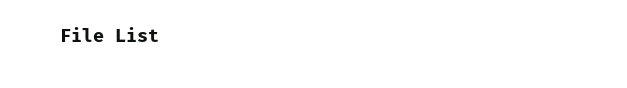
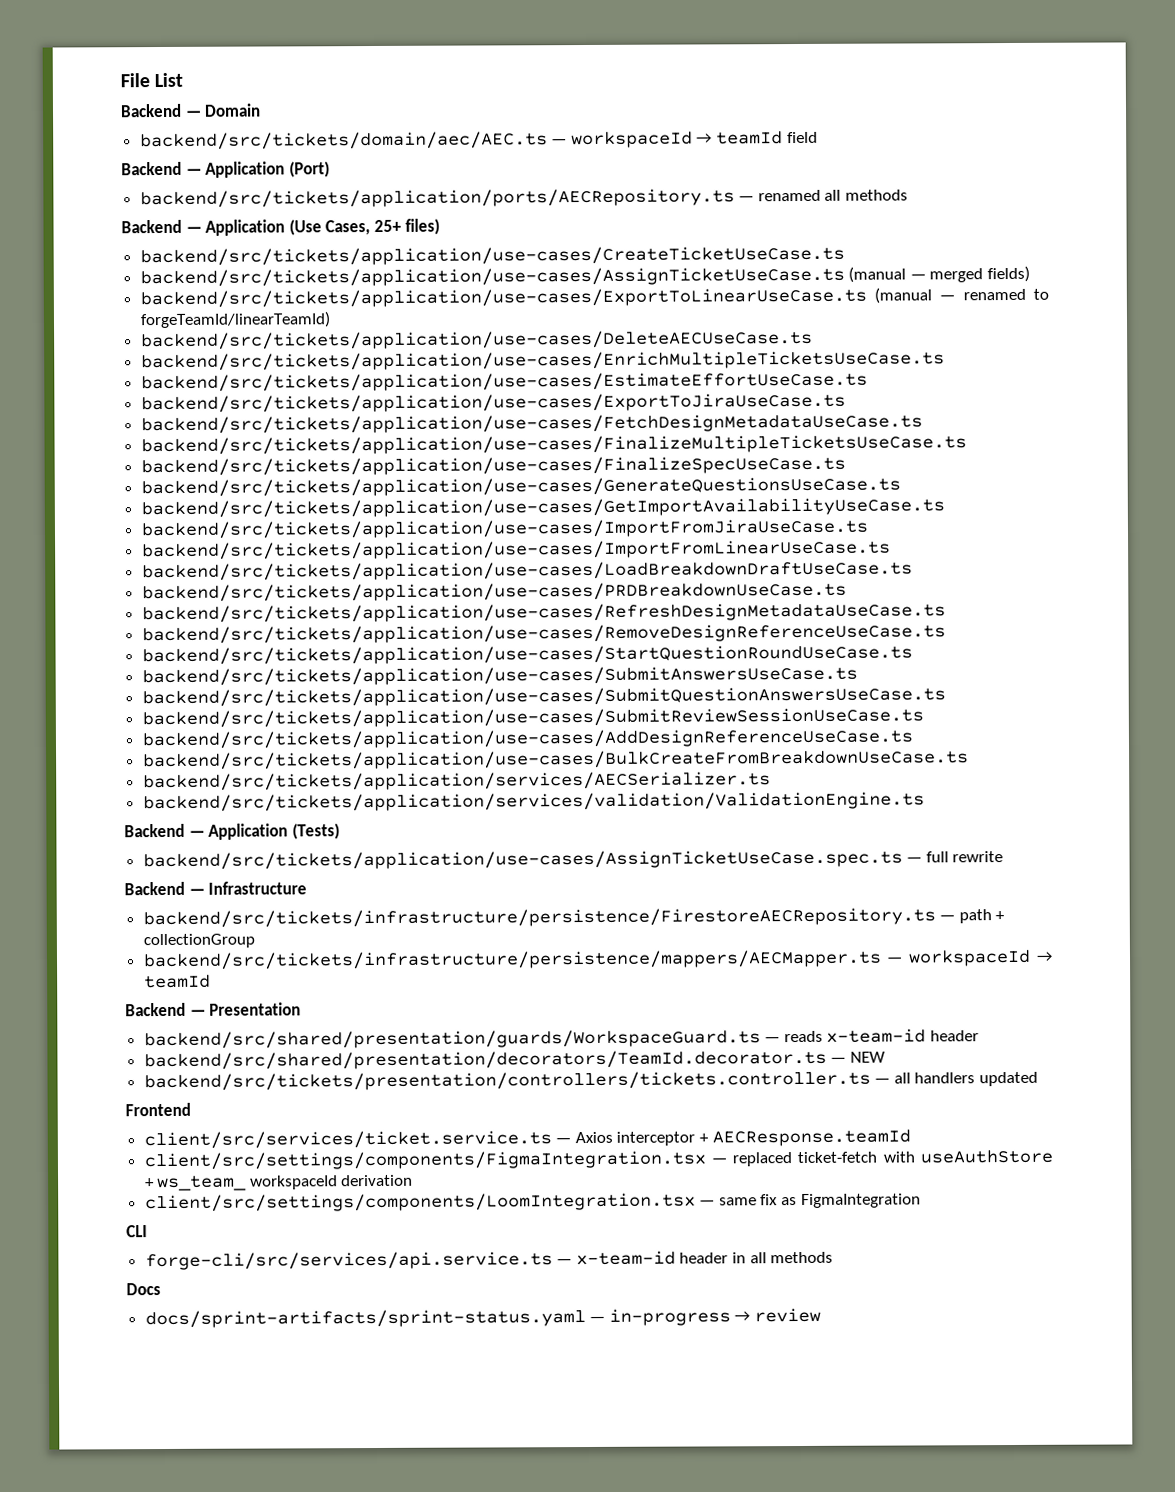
(159, 34) none -> [120,103,262,118] [139,131,818,151] [121,161,330,178] [139,188,909,209] [121,218,440,236] [139,245,845,267] [139,265,1031,288] [139,287,1049,309] [139,311,331,329] [140,329,813,351] [140,350,945,372] [140,371,868,393] [140,392,846,414] [140,413,923,435] [140,434,967,456] [140,455,846,477] [140,476,901,498] [140,497,945,519] [140,518,869,540] [141,539,891,561] [141,560,913,582] [141,581,847,603] [141,602,946,624] [141,623,946,645] [141,644,913,666] [141,665,858,687] [141,686,946,708] [141,707,924,729] [141,728,914,750] [142,749,969,771] [142,771,771,792] [142,791,925,813] [124,823,340,840] [142,849,1004,871] [124,881,308,896] [142,907,1006,929] [142,933,255,949] [142,949,1053,971] [143,974,211,989] [125,1002,302,1017] [143,1028,980,1050] [143,1049,886,1071] [143,1070,1039,1092] [125,1102,191,1117] [143,1129,911,1150] [143,1149,1053,1171] [144,1174,414,1192] [144,1192,921,1213] [126,1225,148,1238] [144,1250,834,1271] [126,1283,161,1296] [144,1307,822,1329] // Backend — Domain // backend/src/tickets/domain/aec/AEC.ts — workspaceId → teamId field // Backend — Application (Port) // backend/src/tickets/application/ports/AECRepository.ts — renamed all methods // Backend — Application (Use Cases, 25+ files) // backend/src/tickets/application/use-cases/CreateTicketUseCase.ts // backend/src/tickets/application/use-cases/AssignTicketUseCase.ts (manual — merged fields) // backend/src/tickets/application/use-cases/ExportToLinearUseCase.ts (manual — renamed to forgeTeamId/linearTeamId) // backend/src/tickets/application/use-cases/DeleteAECUseCase.ts // backend/src/tickets/application/use-cases/EnrichMultipleTicketsUseCase.ts // backend/src/tickets/application/use-cases/EstimateEffortUseCase.ts // backend/src/tickets/application/use-cases/ExportToJiraUseCase.ts // backend/src/tickets/application/use-cases/FetchDesignMetadataUseCase.ts // backend/src/tickets/application/use-cases/FinalizeMultipleTicketsUseCase.ts // backend/src/tickets/application/use-cases/FinalizeSpecUseCase.ts // backend/src/tickets/application/use-cases/GenerateQuestionsUseCase.ts // backend/src/tickets/application/use-cases/GetImportAvailabilityUseCase.ts // backend/src/tickets/application/use-cases/ImportFromJiraUseCase.ts // backend/src/tickets/application/use-cases/ImportFromLinearUseCase.ts // backend/src/tickets/application/use-cases/LoadBreakdownDraftUseCase.ts // backend/src/tickets/application/use-cases/PRDBreakdownUseCase.ts // backend/src/tickets/application/use-cases/RefreshDesignMetadataUseCase.ts // backend/src/tickets/application/use-cases/RemoveDesignReferenceUseCase.ts // backend/src/tickets/application/use-cases/StartQuestionRoundUseCase.ts // backend/src/tickets/application/use-cases/SubmitAnswersUseCase.ts // backend/src/tickets/application/use-cases/SubmitQuestionAnswersUseCase.ts // backend/src/tickets/application/use-cases/SubmitReviewSessionUseCase.ts // backend/src/tickets/application/use-cases/AddDesignReferenceUseCase.ts // backend/src/tickets/application/use-cases/BulkCreateFromBreakdownUseCase.ts // backend/src/tickets/application/services/AECSerializer.ts // backend/src/tickets/application/services/validation/ValidationEngine.ts // Backend — Application (Tests) // backend/src/tickets/application/use-cases/AssignTicketUseCase.spec.ts — full rewrite // Backend — Infrastructure // backend/src/tickets/infrastructure/persistence/FirestoreAECRepository.ts — path + collectionGroup // backend/src/tickets/infrastructure/persistence/mappers/AECMapper.ts — workspaceId → teamId // Backend — Presentation // backend/src/shared/presentation/guards/WorkspaceGuard.ts — reads x-team-id header // backend/src/shared/presentation/decorators/TeamId.decorator.ts — NEW // backend/src/tickets/presentation/controllers/tickets.controller.ts — all handlers updated // Frontend // client/src/services/ticket.service.ts — Axios interceptor + AECResponse.teamId // client/src/settings/components/FigmaIntegration.tsx — replaced ticket-fetch with useAuthStore + ws_team_ workspaceId derivation // client/src/settings/components/LoomIntegration.tsx — same fix as FigmaIntegration // CLI // forge-cli/src/services/api.service.ts — x-team-id header in all methods // Docs // docs/sprint-artifacts/sprint-status.yaml — in-progress → review

